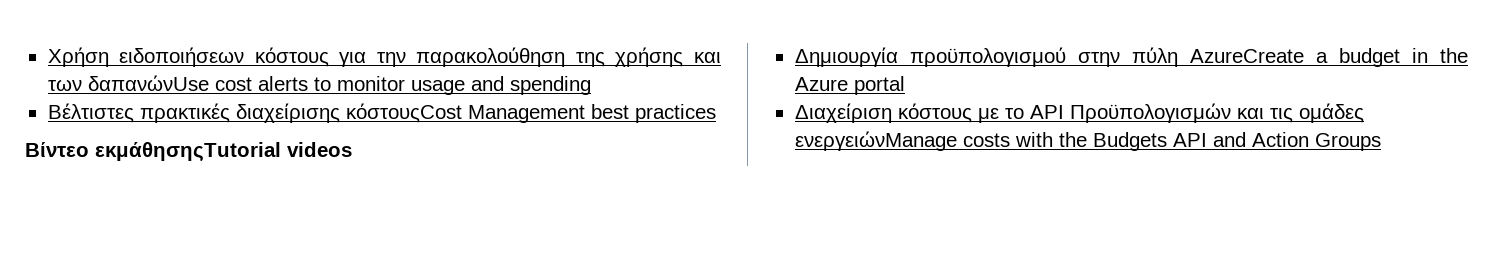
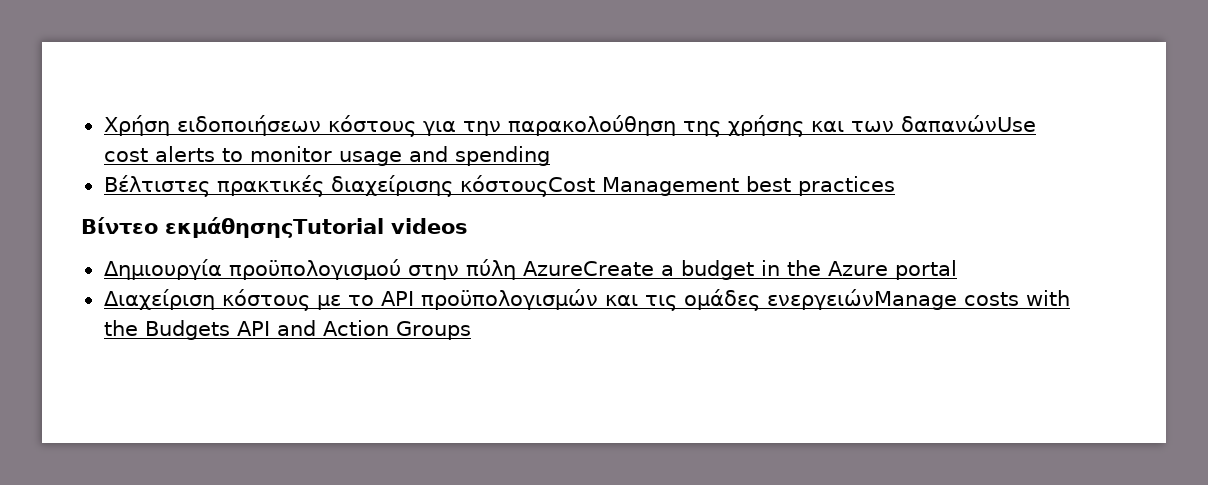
[1069,103,1231,123] Προϋπολογισμών -> [420,289,598,310] προϋπολογισμών

